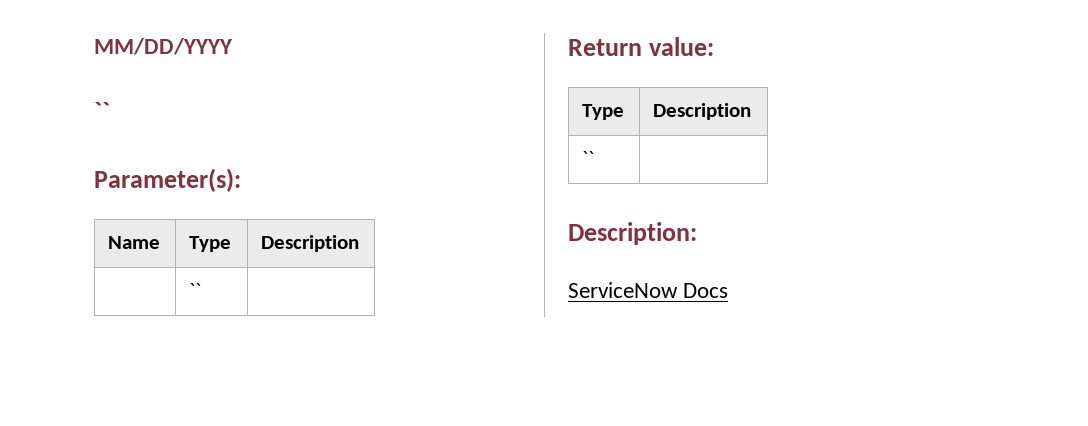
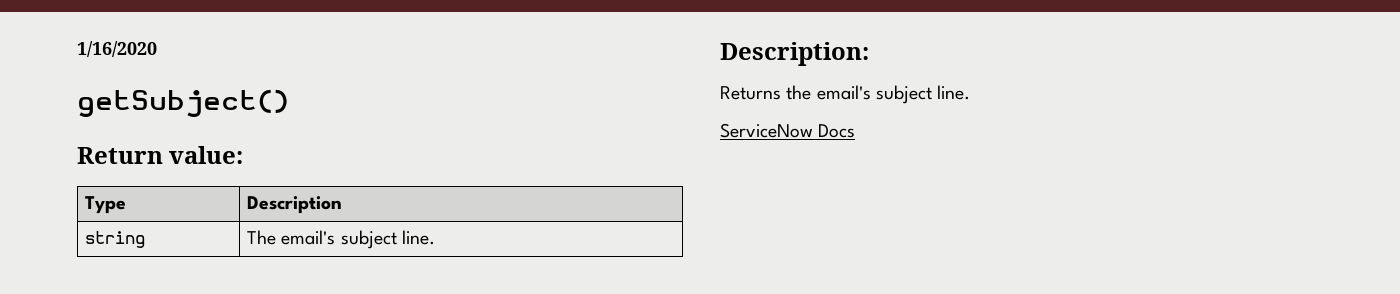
[94,38,233,55] [94,102,110,121] [94,168,241,192] [108,236,161,249] [189,236,232,252] [261,235,360,252] [189,283,202,297] [568,37,714,56] [582,104,625,120] [653,103,752,120] [582,151,595,165] [568,222,697,245] MM/DD/YYYY // `` // Parameter(s): // Name | Type | Description // | `` | // Return value: // Type | Description // `` | // Description: -> [77,41,157,57] [77,89,289,117] [77,146,244,164] [85,196,127,214] [247,196,343,214] [85,231,146,248] [247,230,435,249] [720,42,869,66] [720,85,971,104] 1/16/2020 // getSubject() // Return value: // Type | Description // string | The email's subject line. // Description: // Returns the email's subject line.

